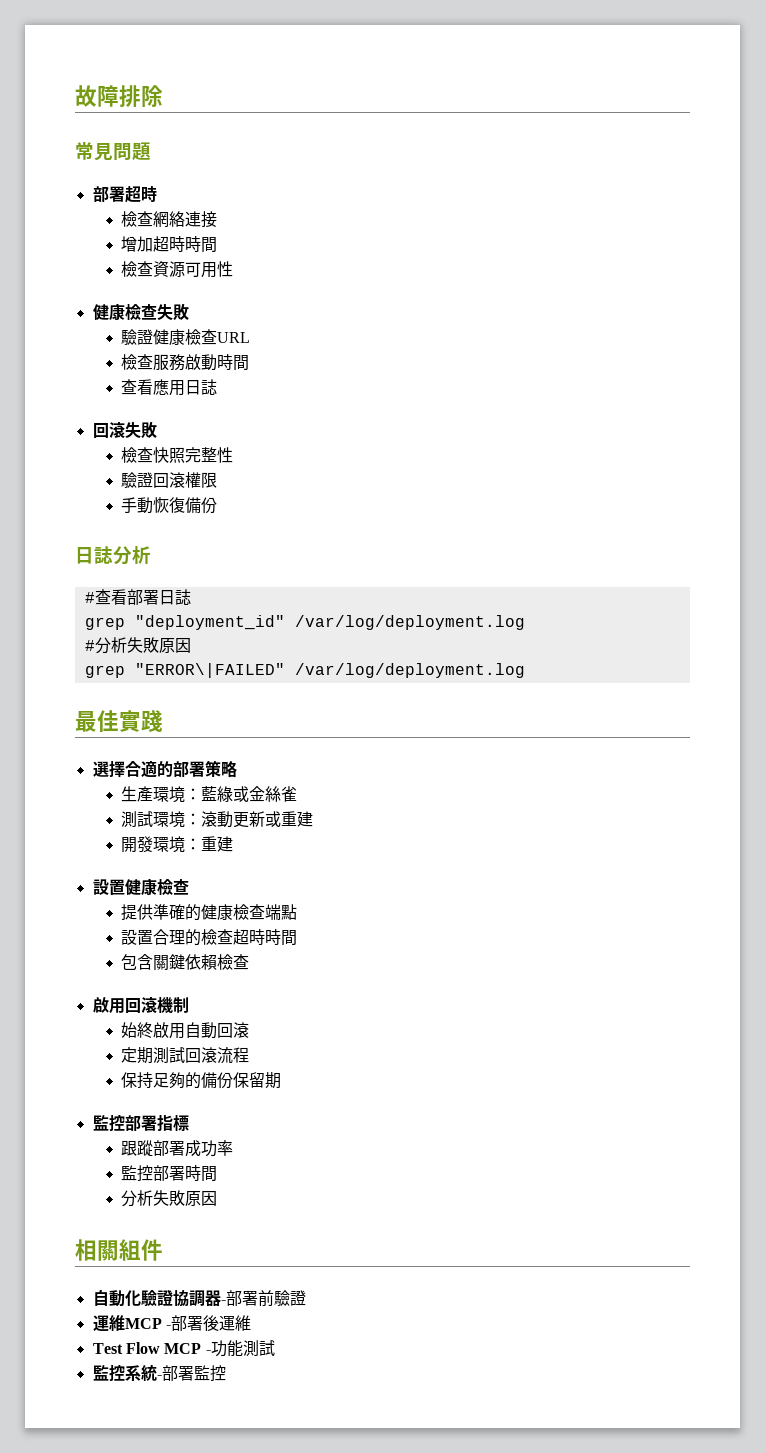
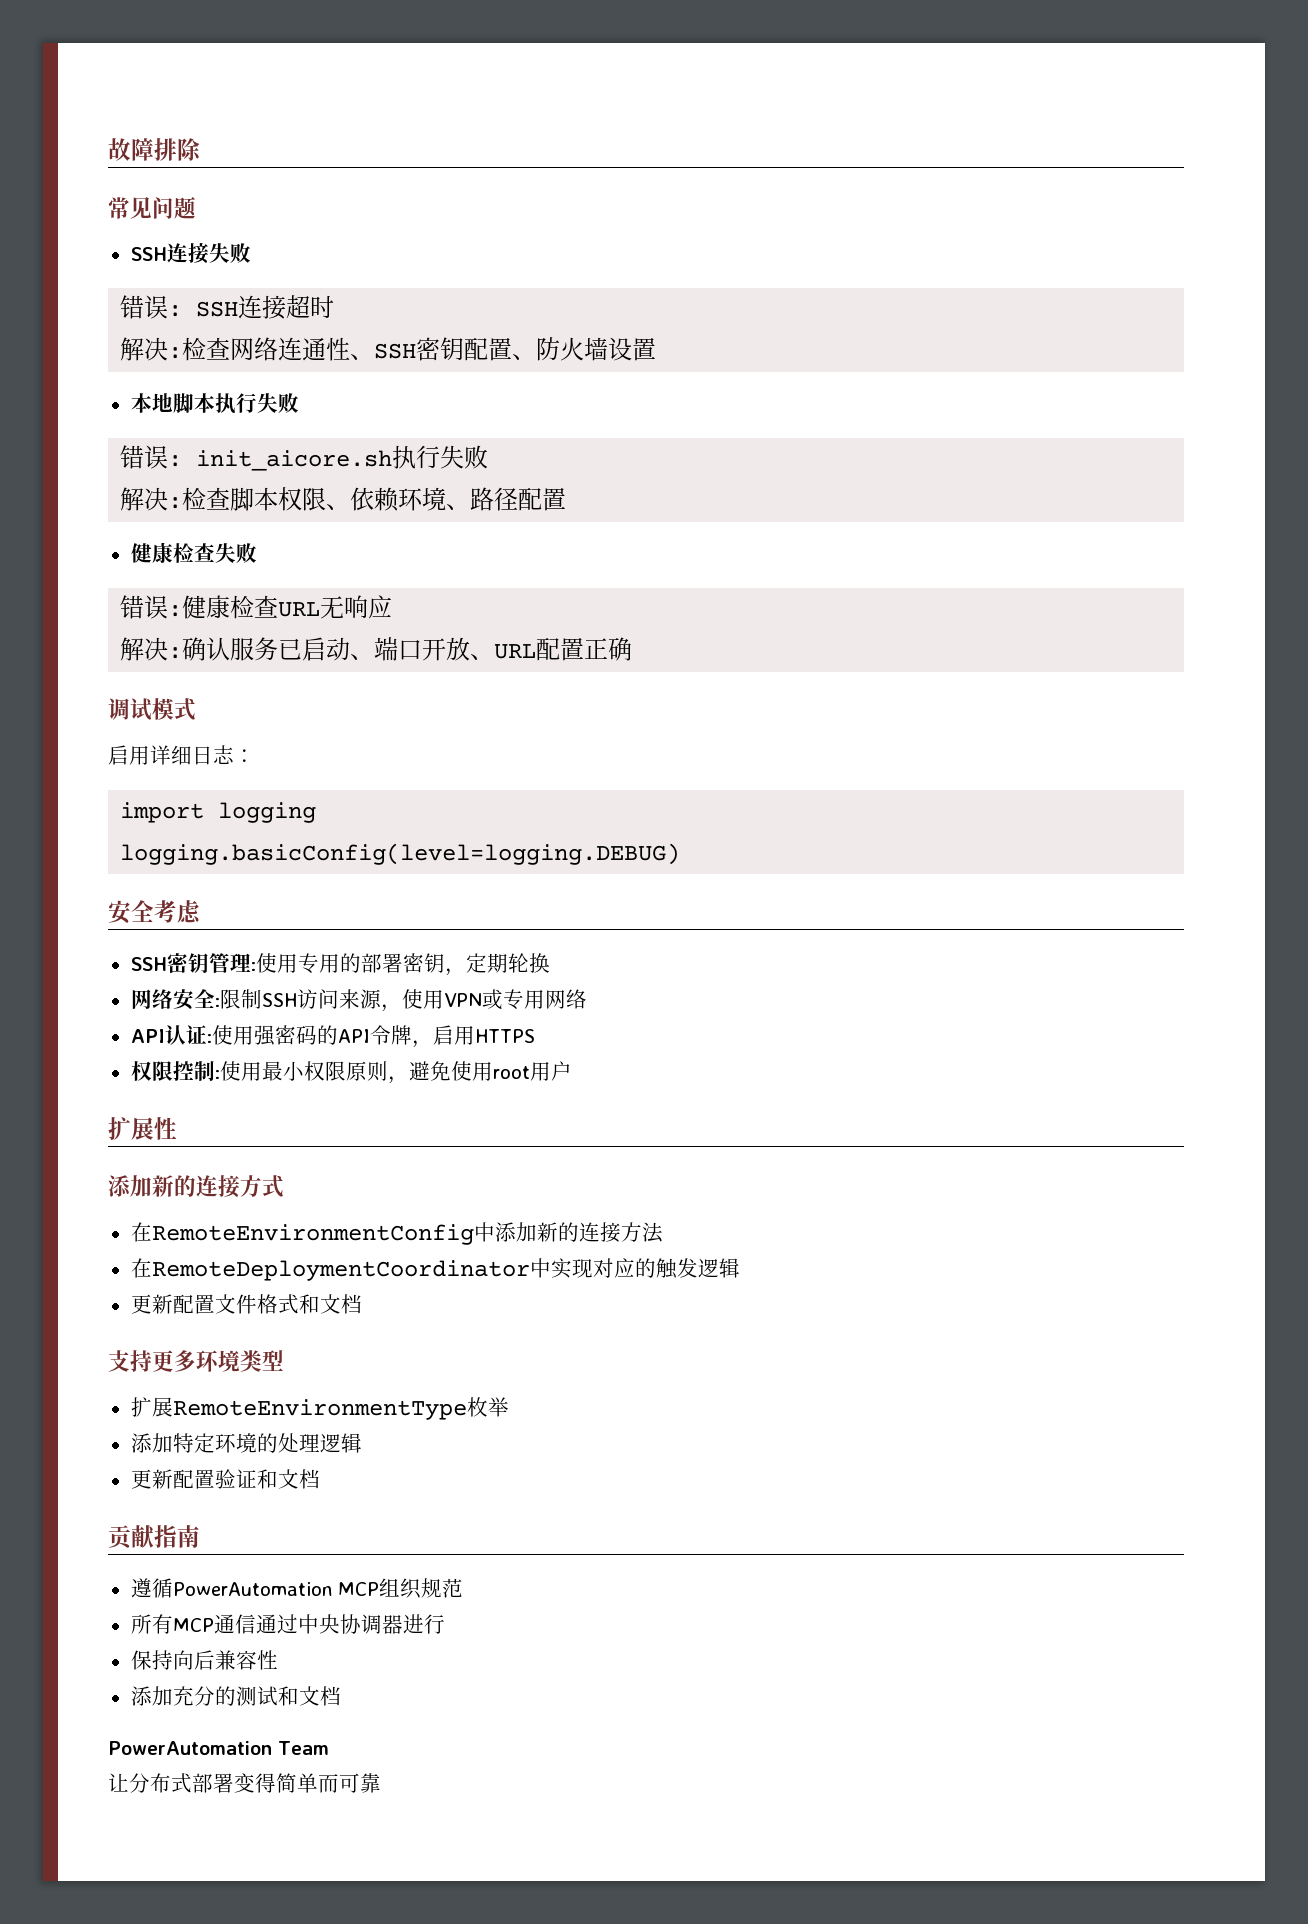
[94,142,151,161] [92,186,157,203] [120,211,217,228] [120,236,217,253] [120,261,233,278] [92,303,189,321] [120,329,250,346] [120,354,249,371] [120,379,217,396] [92,421,157,439] [120,447,233,463] [120,472,217,488] [120,497,217,514] [75,546,151,565] [84,589,191,605] [84,615,525,630] [84,637,191,654] [84,663,525,678] [75,710,163,733] [92,760,237,778] [120,786,297,803] [120,811,313,828] [120,836,233,853] [92,878,189,896] [120,904,297,921] [120,929,297,946] [120,954,249,971] [92,996,189,1014] [120,1022,249,1039] [120,1047,249,1064] [120,1072,281,1089] [92,1114,189,1131] [120,1140,233,1157] [120,1165,217,1182] [120,1190,217,1207] [75,1239,163,1261] [92,1289,306,1307] [92,1315,251,1332] [92,1340,275,1357] [92,1365,226,1382] 見問題 // 部署超時 // 檢查網絡連接 // 增加超時時間 // 檢查資源可用性 // 健康檢查失敗 // 驗證健康檢查URL // 檢查服務啟動時間 // 查看應用日誌 // 回滾失敗 // 檢查快照完整性 // 驗證回滾權限 // 手動恢復備份 // 日誌分析 // #查看部署日誌 // grep "deployment_id" /var/log/deployment.log // #分析失敗原因 // grep "ERROR\|FAILED" /var/log/deployment.log // 最佳實踐 // 選擇合適的部署策略 // 生產環境：藍綠或金絲雀 // 測試環境：滾動更新或重建 // 開發環境：重建 // 設置健康檢查 // 提供準確的健康檢查端點 // 設置合理的檢查超時時間 // 包含關鍵依賴檢查 // 啟用回滾機制 // 始終啟用自動回滾 // 定期測試回滾流程 // 保持足夠的備份保留期 // 監控部署指標 // 跟蹤部署成功率 // 監控部署時間 // 分析失敗原因 // 相關組件 // 自動化驗證協調器-部署前驗證 // 運維MCP -部署後運維 // Test Flow MCP -功能測試 // 監控系統-部署監控 -> [130,196,196,219] [130,243,251,264] [120,295,335,319] [120,337,657,361] [130,393,299,414] [120,445,489,471] [120,487,567,512] [130,542,257,563] [120,595,393,619] [120,637,633,661] [108,698,196,721] [108,745,255,765] [120,802,317,823] [120,843,681,865] [108,900,201,924] [130,953,550,976] [130,989,587,1012] [130,1025,535,1048] [130,1061,572,1084] [108,1117,177,1140] [108,1175,284,1198] [130,1222,663,1245] [130,1258,740,1281] [130,1294,362,1314] [108,1350,284,1372] [130,1397,509,1420] [130,1433,362,1453] [130,1469,320,1489] [108,1525,200,1550] [130,1578,463,1599] [130,1614,445,1634] [130,1650,278,1670] [130,1686,341,1706] [108,1741,329,1755] [108,1773,381,1793] 见问题 // SSH连接失败 // 错误: SSH连接超时 // 解决:检查网络连通性、SSH密钥配置、防火墙设置 // 本地脚本执行失败 // 错误: init_aicore.sh执行失败 // 解决:检查脚本权限、依赖环境、路径配置 // 健康检查失败 // 错误:健康检查URL无响应 // 解决:确认服务已启动、端口开放、URL配置正确 // 调试模式 // 启用详细日志： // import logging // logging.basicConfig(level=logging.DEBUG) // 安全考虑 // SSH密钥管理:使用专用的部署密钥，定期轮换 // 网络安全:限制SSH访问来源，使用VPN或专用网络 // API认证:使用强密码的API令牌，启用HTTPS // 权限控制:使用最小权限原则，避免使用root用户 // 扩展性 // 添加新的连接方式 // 在RemoteEnvironmentConfig中添加新的连接方法 // 在RemoteDeploymentCoordinator中实现对应的触发逻辑 // 更新配置文件格式和文档 // 支持更多环境类型 // 扩展RemoteEnvironmentType枚举 // 添加特定环境的处理逻辑 // 更新配置验证和文档 // 贡献指南 // 遵循PowerAutomation MCP组织规范 // 所有MCP通信通过中央协调器进行 // 保持向后兼容性 // 添加充分的测试和文档 // PowerAutomation Team // 让分布式部署变得简单而可靠

